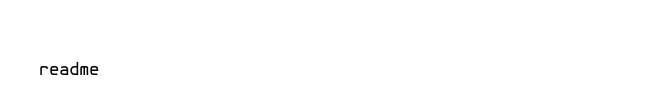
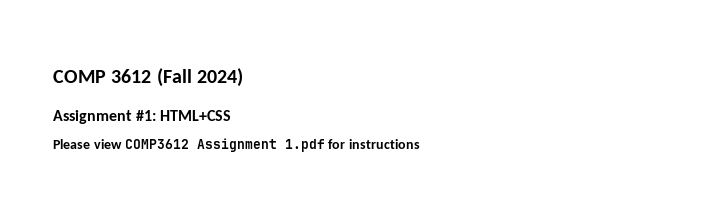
[39,62,99,75] readme -> [53,68,243,87] [53,110,232,124] [53,138,421,152] COMP 3612 (Fall 2024) // Assignment #1: HTML+CSS // Please view COMP3612 Assignment 1.pdf for instructions

